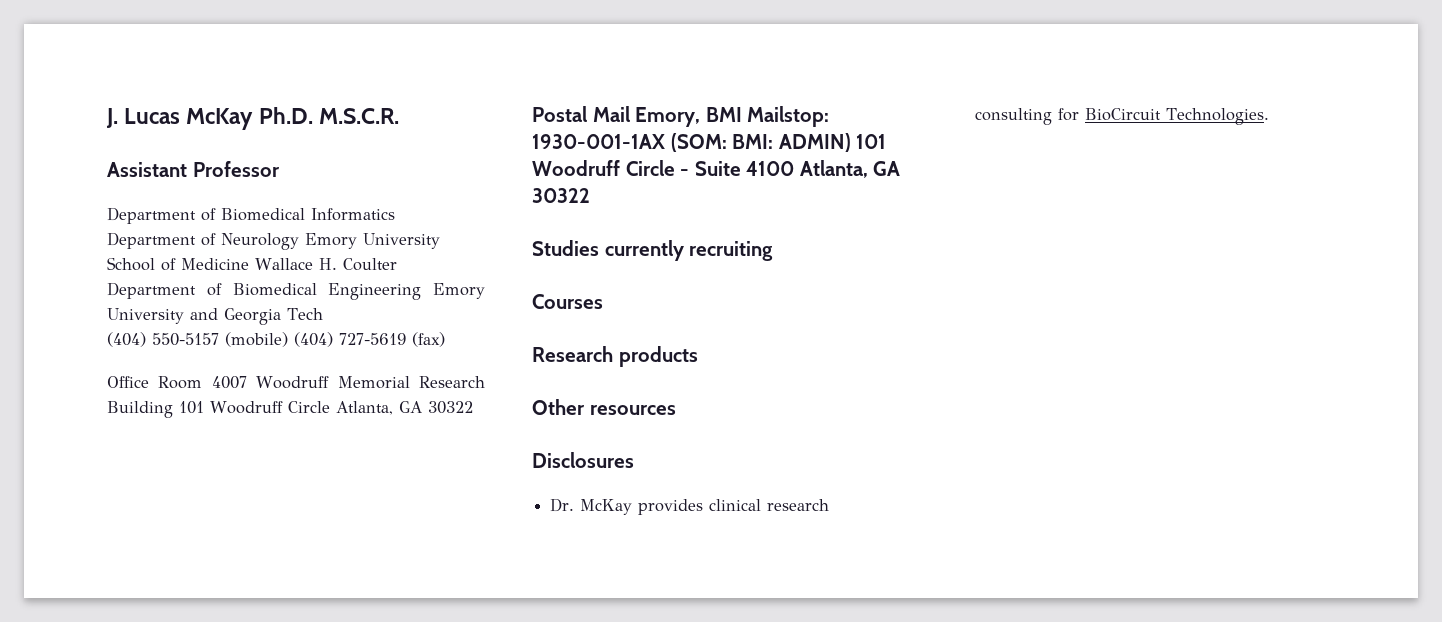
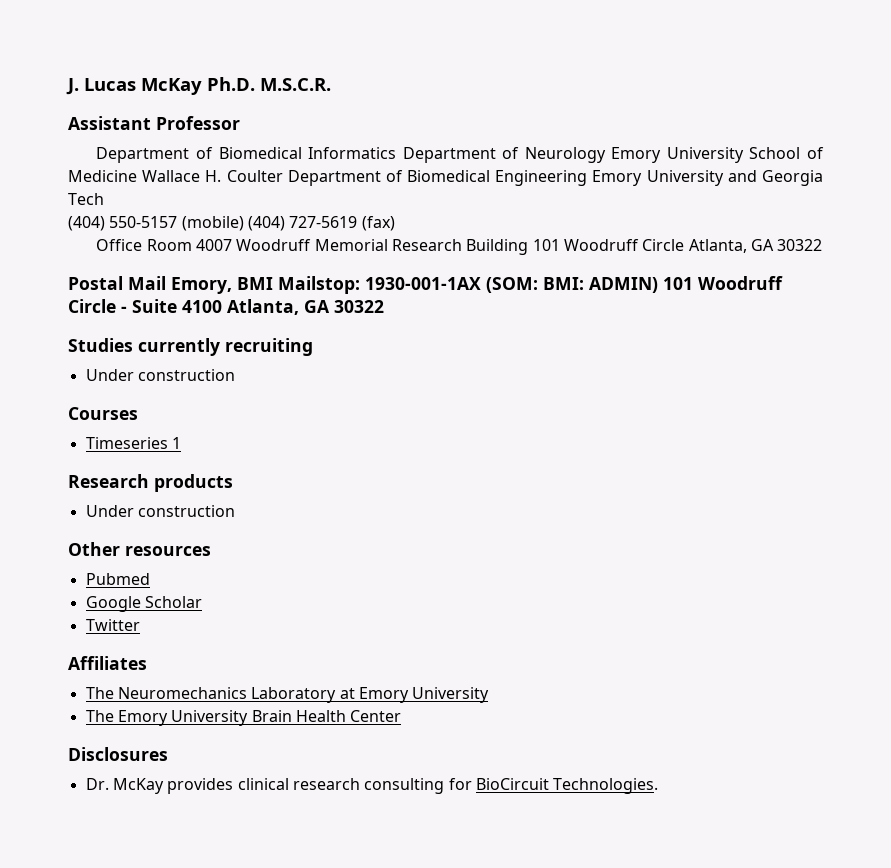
(774, 251) none -> [85,369,235,381] // Under construction
(603, 301) none -> [85,437,181,449] // Timeseries 1
(698, 356) none -> [85,505,235,517] // Under construction
(676, 410) none -> [85,573,150,585] [85,596,202,612] [85,619,140,631] [68,656,147,670] [85,687,490,703] [85,710,402,726] // Pubmed // Google Scholar // Twitter // Affiliates // The Neuromechanics Laboratory at Emory University // The Emory University Brain Health Center

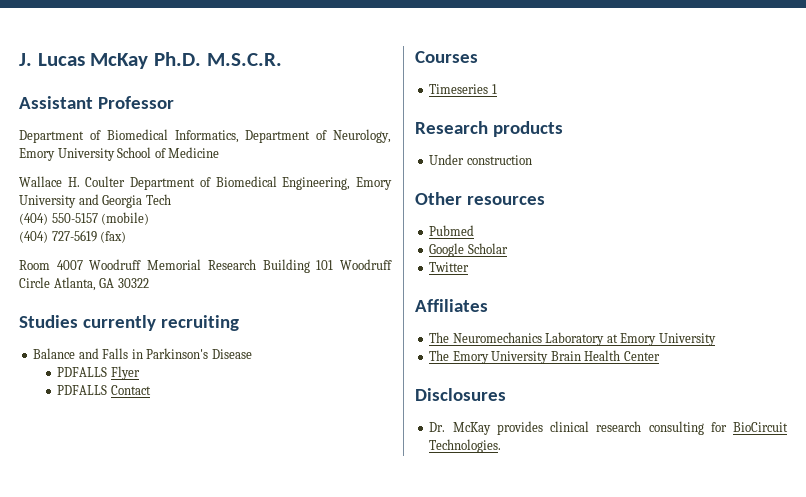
[308,147,606,163] Informatics Department of Neurology -> [174,129,391,143] Informatics, Department of Neurology,
(137, 176) none -> (220, 152) //
[495,170,588,186] Engineering -> [282,177,351,190] Engineering,
(244, 223) none -> (150, 218) //
[96,239,143,251] Office -> (127, 237) none
[68,276,783,294] [68,299,384,315] [68,338,313,356] [85,369,235,381] Postal Mail Emory, BMI Mailstop: 1930-001-1AX (SOM: BMI: ADMIN) 101 Woodruff Circle - Suite 4100 Atlanta, GA 30322 // Studies currently recruiting // Under construction -> [19,315,239,331] [33,348,252,359] [57,366,140,380] [57,385,151,395] Studies currently recruiting // Balance and Falls in Parkinson's Disease // PDFALLS Flyer // PDFALLS Contact

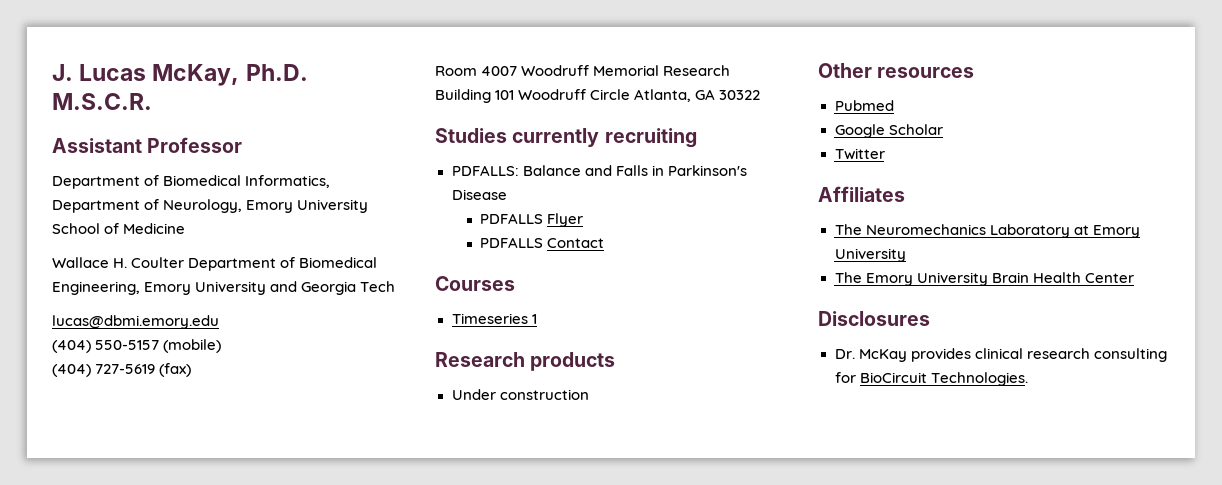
[90,53,149,69] McKay -> [152,64,240,86] McKay,
(171, 199) none -> [52,315,219,329] // lucas@dbmi.emory.edu
(239, 323) none -> [451,165,519,176] PDFALLS:

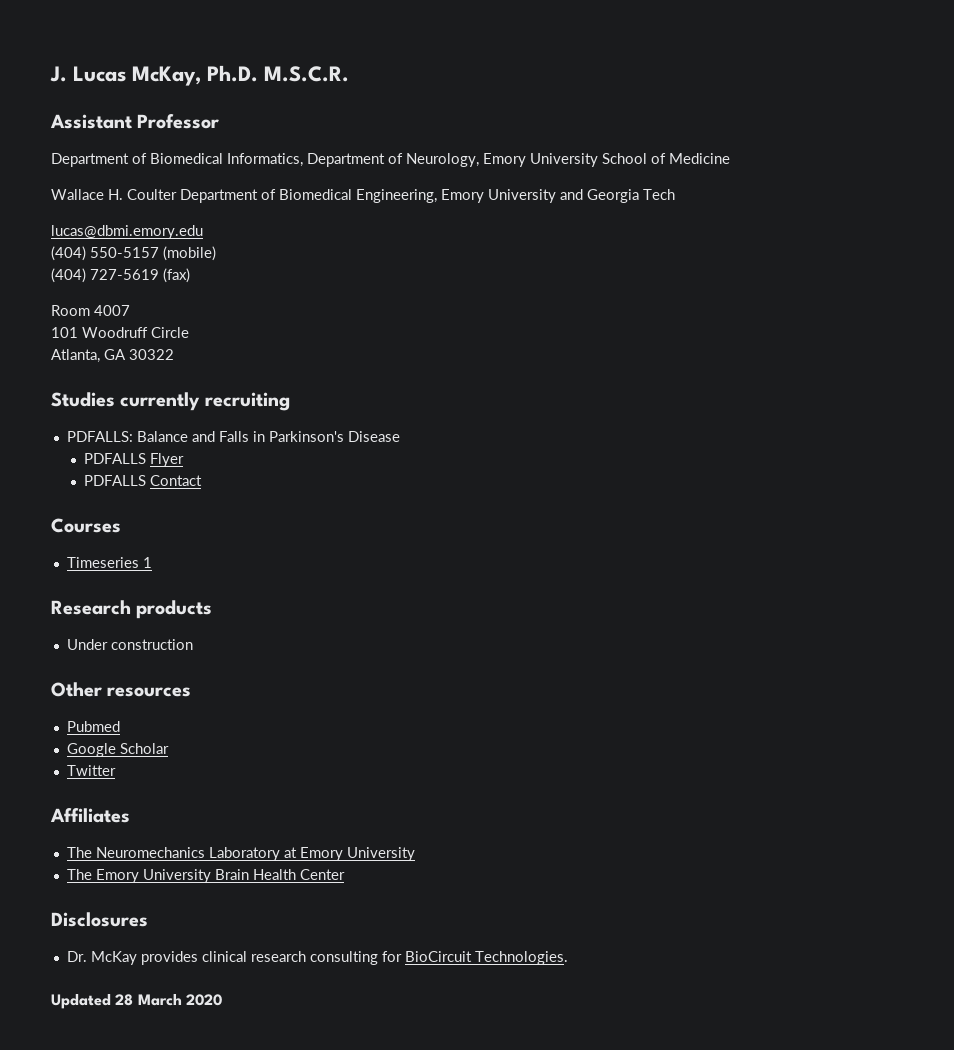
[521,65,731,76] [435,89,491,103] Woodruff Memorial Research Building -> (130, 310) //
(631, 94) none -> (189, 332) //
(1028, 379) none -> [51,994,222,1009] // Updated 28 March 2020

